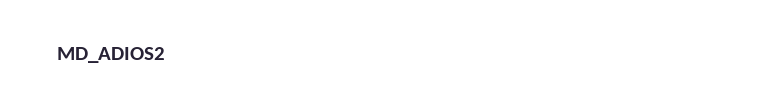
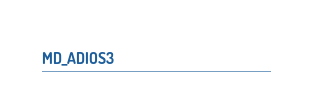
[57,47,165,63] MD_ADIOS2 -> [42,52,114,66] MD_ADIOS3

